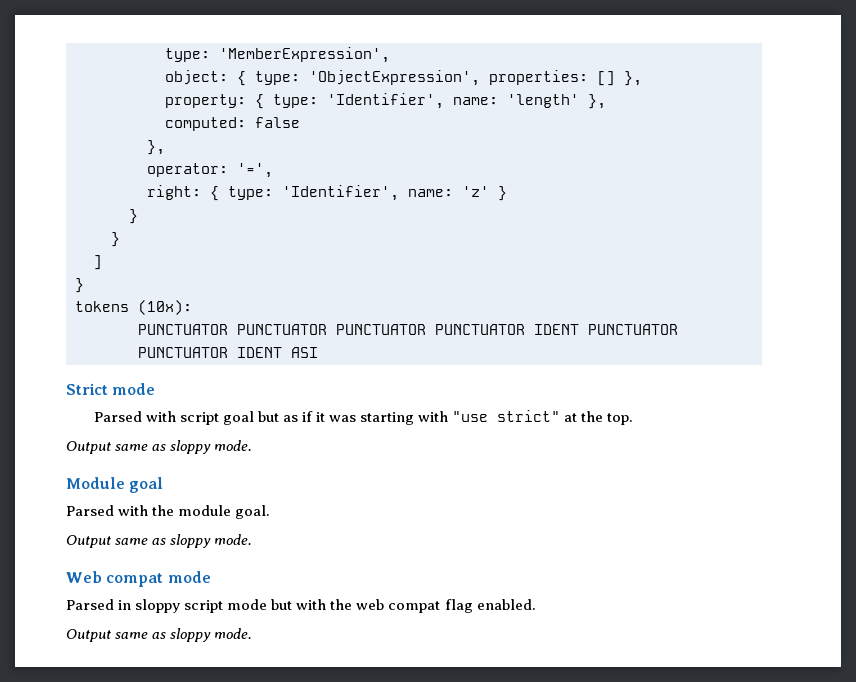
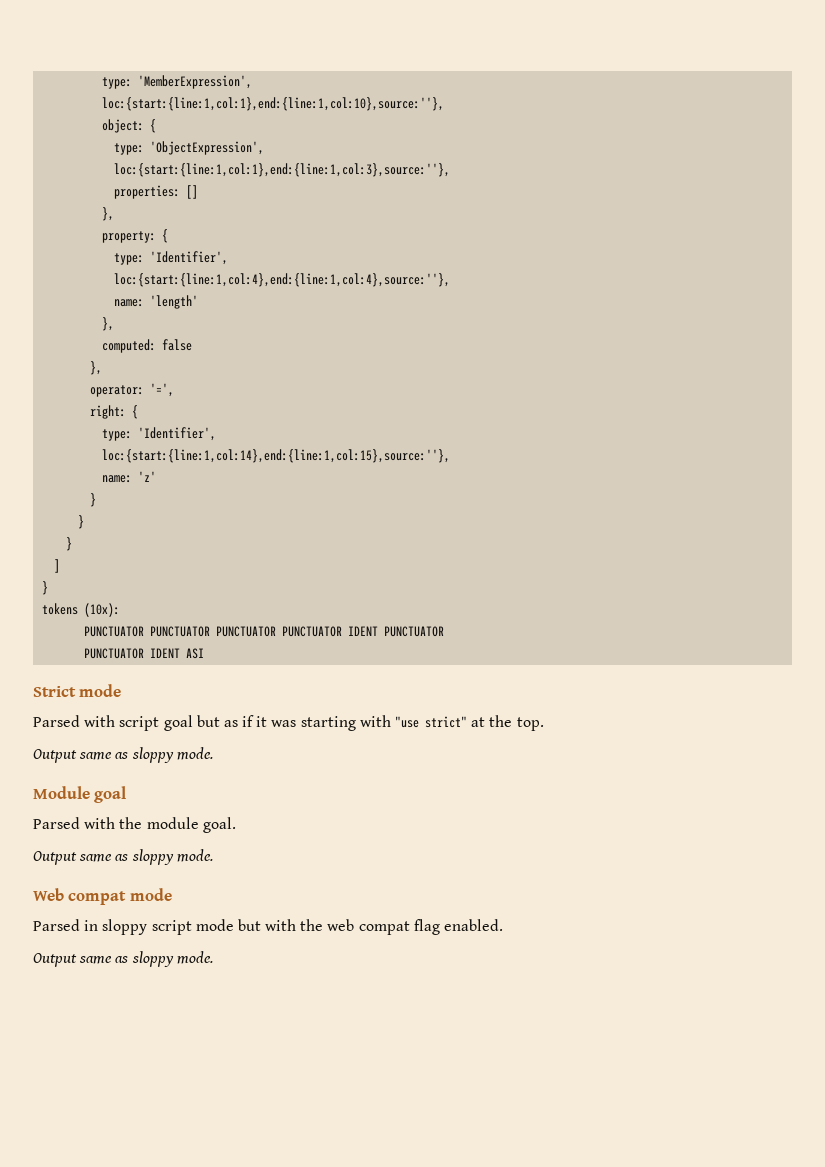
(390, 55) none -> [102,97,445,111] // loc:{start:{line:1,col:1},end:{line:1,col:10},source:''},
(246, 78) none -> (157, 126) //
(480, 78) none -> [114,163,451,177] // loc:{start:{line:1,col:1},end:{line:1,col:3},source:''}, //
(615, 78) none -> (199, 192) //
[273,93,444,109] type: 'Identifier', -> [114,251,229,265] [114,273,451,287] // type: 'Identifier', // loc:{start:{line:1,col:4},end:{line:1,col:4},source:''}, //
(579, 101) none -> (199, 302) //
[228,185,399,201] type: 'Identifier', -> [102,427,217,441] [102,449,451,463] // type: 'Identifier', // loc:{start:{line:1,col:14},end:{line:1,col:15},source:''}, //
(489, 191) none -> (157, 476) //

